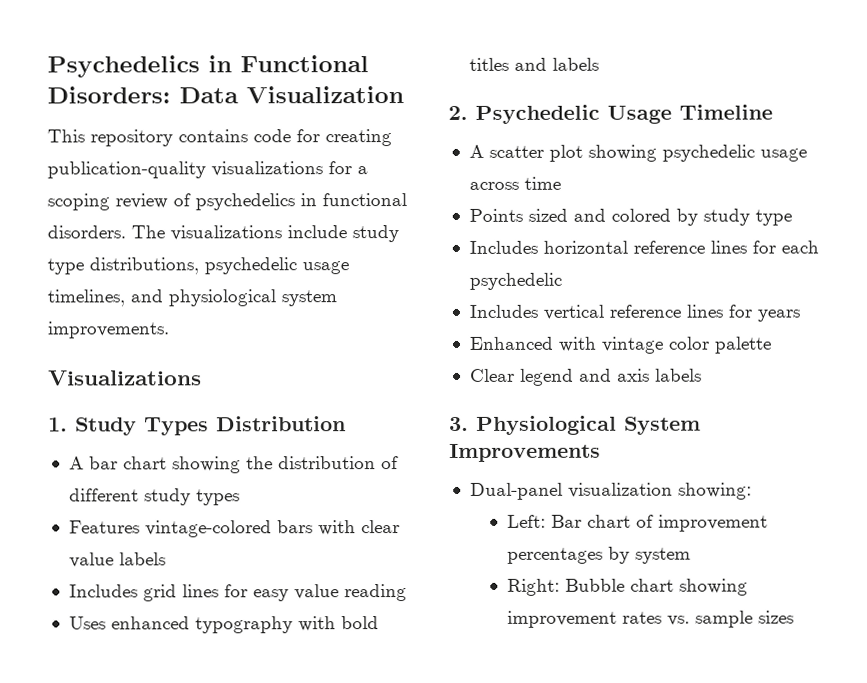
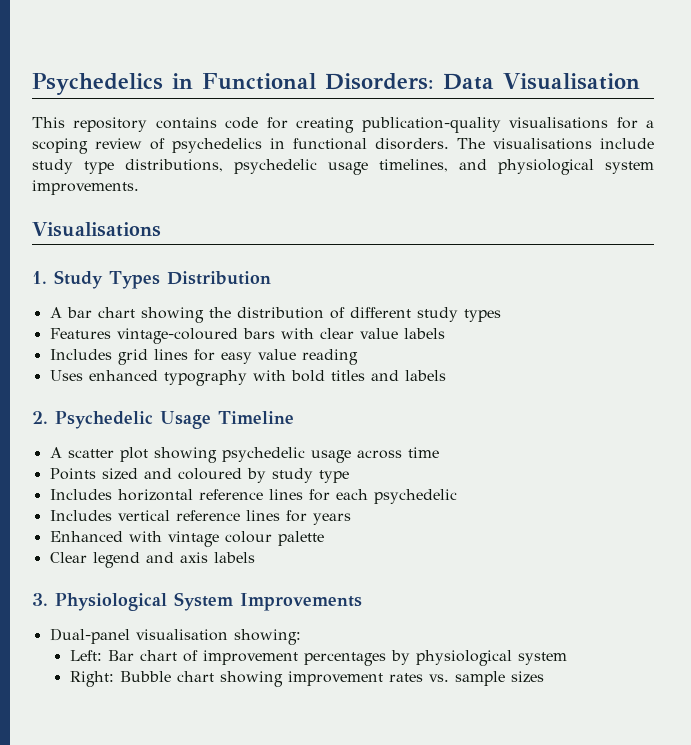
[246,86,404,104] Visualization -> [503,73,640,90] Visualisation
[211,161,323,177] visualizations -> [509,117,609,129] visualisations
[170,225,282,241] visualizations -> [493,138,592,150] visualisations
[48,370,202,386] Visualizations -> [32,222,161,237] Visualisations
[144,520,272,538] vintage-colored -> [116,328,238,344] vintage-coloured
[610,208,671,222] colored -> [177,468,242,480] coloured
[667,336,710,350] color -> [224,531,272,543] colour
[567,482,673,498] visualization -> [135,629,228,641] visualisation
(631, 555) none -> [415,650,512,666] physiological

